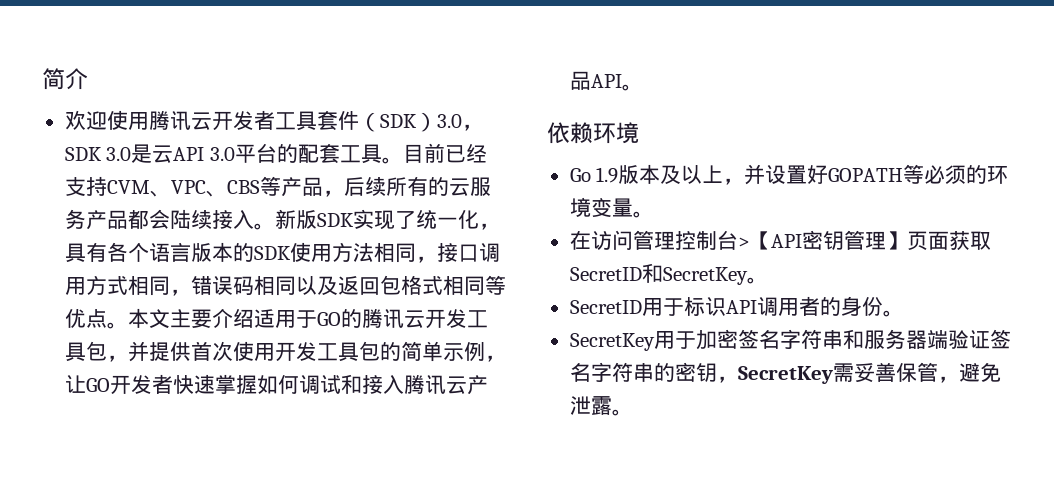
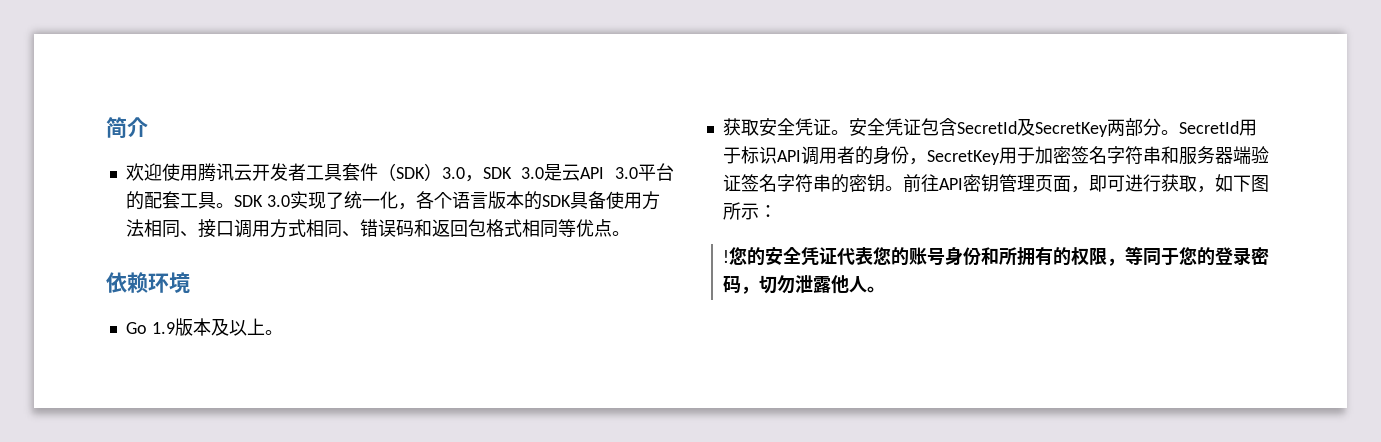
[402,143,487,163] [64,176,491,197] [64,209,354,230] 目前已经支持CVM、VPC、CBS等产品，后续所有的云服务产品都会陆续接入。新版SDK -> [233,195,290,207] SDK 3.0
[64,242,107,263] 具有 -> (416, 206) none
(291, 253) none -> [569,191,606,209] 具备
[415,256,437,263] ， -> [179,231,198,237] 、
[169,276,338,296] ，错误码相同以及 -> [341,219,432,237] 、错误码和
[127,308,488,329] [64,341,506,362] [64,374,488,395] [569,71,643,91] 本文主要介绍适用于GO的腾讯云开发工具包，并提供首次使用开发工具包的简单示例，让GO开发者快速掌握如何调试和接入腾讯云产品API。 -> (630, 233) none
[723,164,1009,185] [569,197,654,218] [569,230,991,251] [569,263,768,285] [569,300,642,314] ，并设置好GOPATH等必须的环境变量。 // 在访问管理控制台>【API密钥管理】页面获取SecretID和SecretKey。 // SecretID -> [264,330,283,335] [722,118,1239,137] 。 // 获取安全凭证。安全凭证包含SecretId及SecretKey两部分。SecretId
[882,310,904,317] 。 // -> [908,158,927,165] ，
[716,362,1001,384] [569,396,612,415] ，SecretKey需妥善保管，避免泄露 -> [884,174,1269,193] [722,202,777,220] [723,246,1270,266] [723,275,868,294] 。前往API密钥管理页面，即可进行获取，如下图所示： // !您的安全凭证代表您的账号身份和所拥有的权限，等同于您的登录密码，切勿泄露他人

